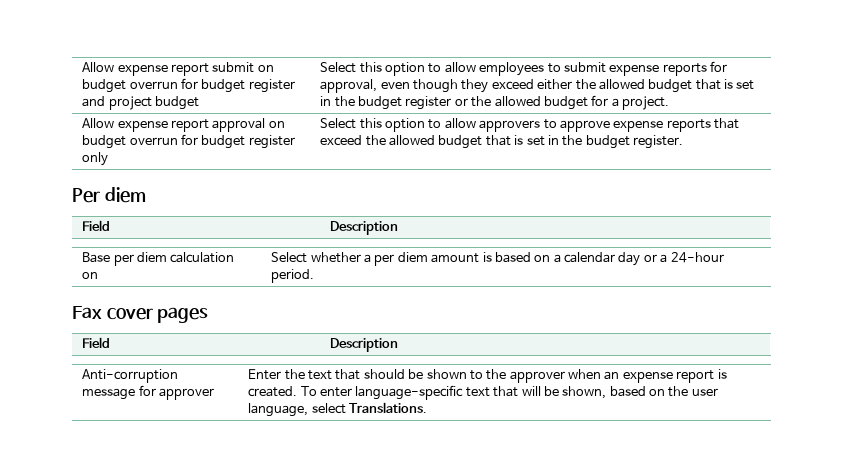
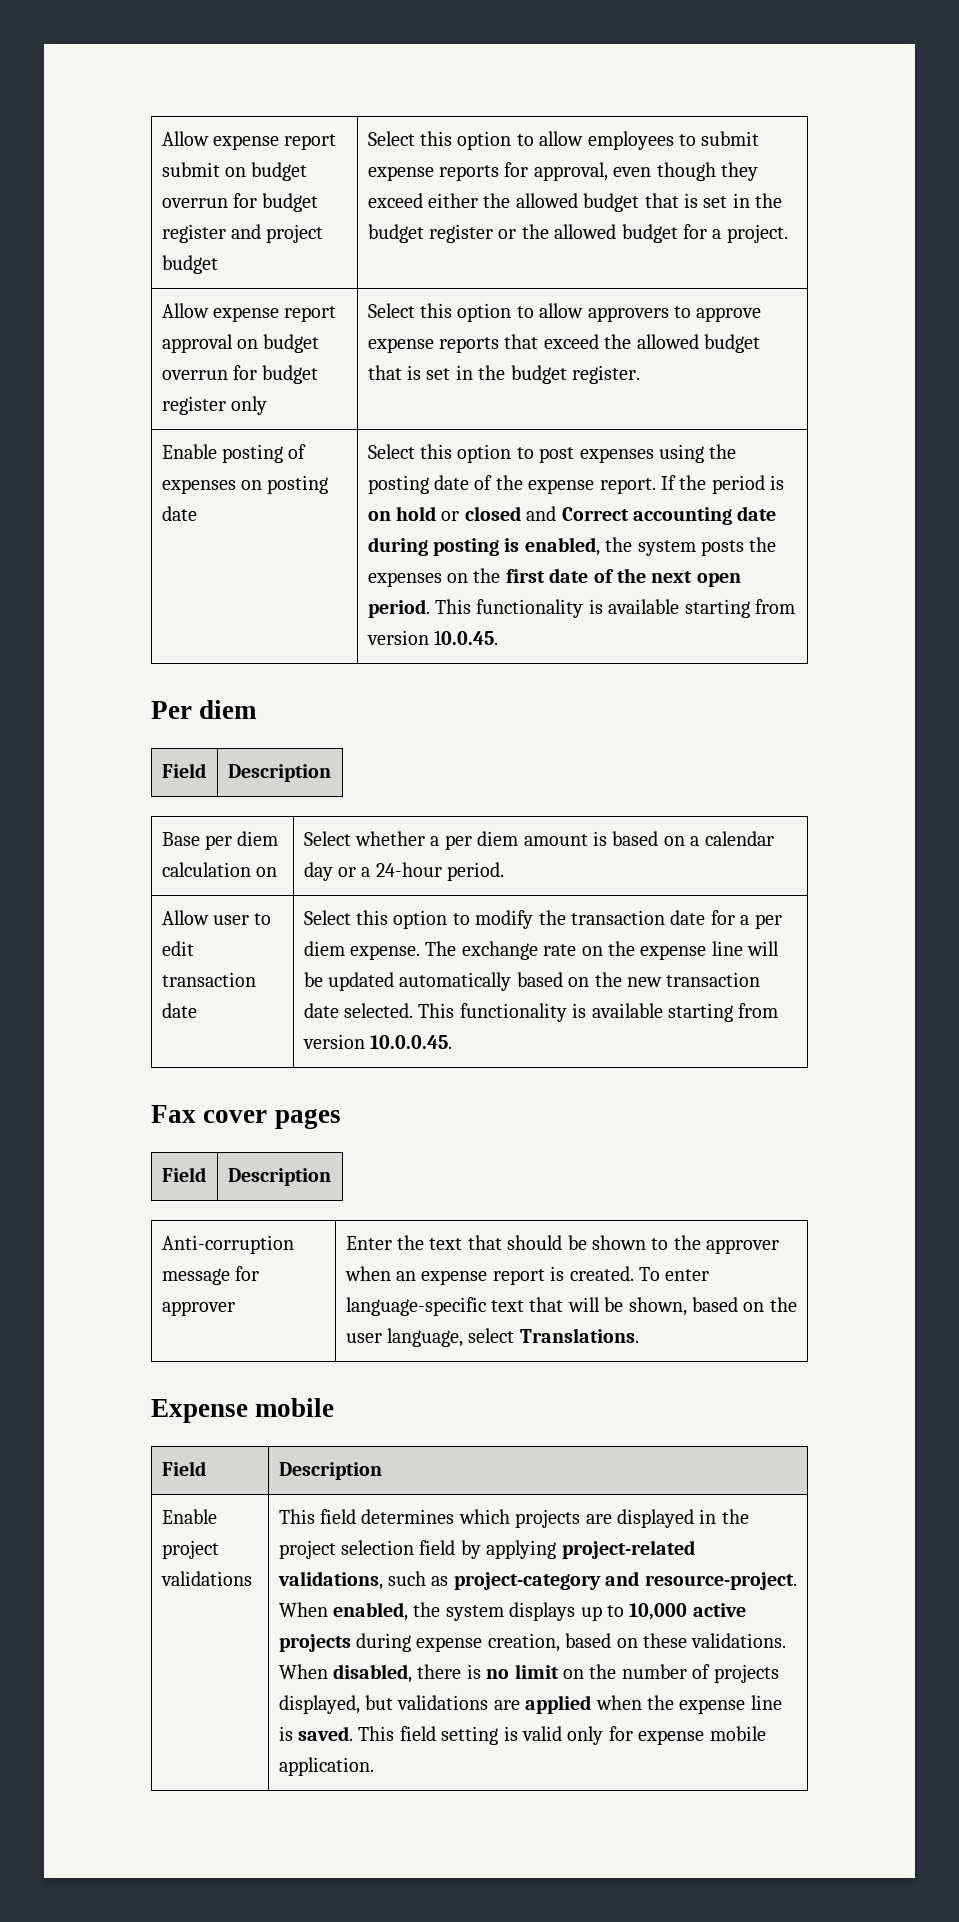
(684, 142) none -> [161,444,307,463] [161,475,329,494] [161,506,197,521] [367,444,737,463] [367,475,785,494] [367,506,777,525] [367,537,777,556] [367,568,741,587] [367,599,795,618] [366,630,498,645] // Enable posting of expenses on posting date | Select this option to post expenses using the posting date of the expense report. If the period is on hold or closed and Correct accounting date during posting is enabled, the system posts the expenses on the first date of the next open period. This functionality is available starting from version 10.0.45.
(315, 276) none -> [161,910,272,925] [161,941,194,956] [161,972,256,987] [161,1003,197,1018] [303,910,782,929] [303,941,780,960] [303,972,761,991] [303,1003,779,1022] [302,1034,452,1049] // Allow user to edit transaction date | Select this option to modify the transaction date for a per diem expense. The exchange rate on the expense line will be updated automatically based on the new transaction date selected. This functionality is available starting from version 10.0.0.45.
(428, 407) none -> [151,1398,335,1423] [161,1461,206,1476] [278,1462,382,1480] [161,1509,217,1524] [161,1540,219,1559] [160,1571,252,1586] [278,1509,749,1528] [278,1540,695,1559] [277,1571,797,1590] [278,1602,746,1621] [278,1633,787,1652] [278,1664,779,1683] [278,1695,782,1714] [278,1726,766,1745] [278,1757,374,1776] // Expense mobile // Field | Description // Enable project validations | This field determines which projects are displayed in the project selection field by applying project-related validations, such as project-category and resource-project. When enabled, the system displays up to 10,000 active projects during expense creation, based on these validations. When disabled, there is no limit on the number of projects displayed, but validations are applied when the expense line is saved. This field setting is valid only for expense mobile application.

